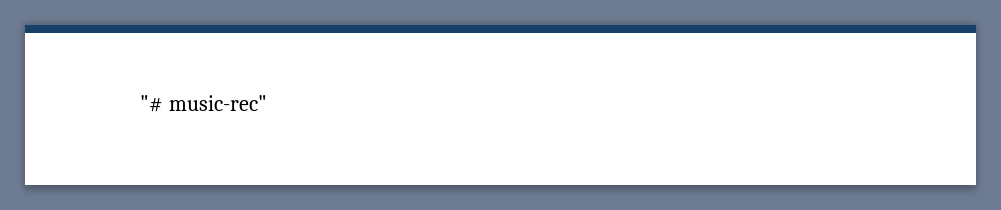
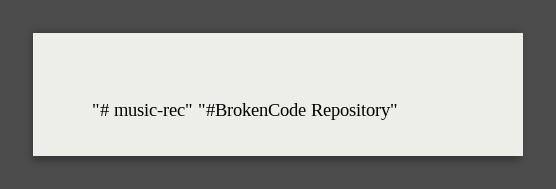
(267, 103) none -> [198,103,398,120] "#BrokenCode Repository"

